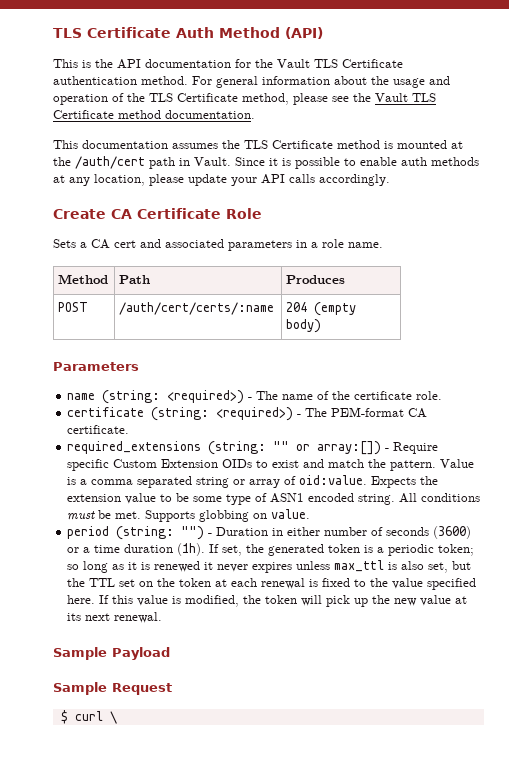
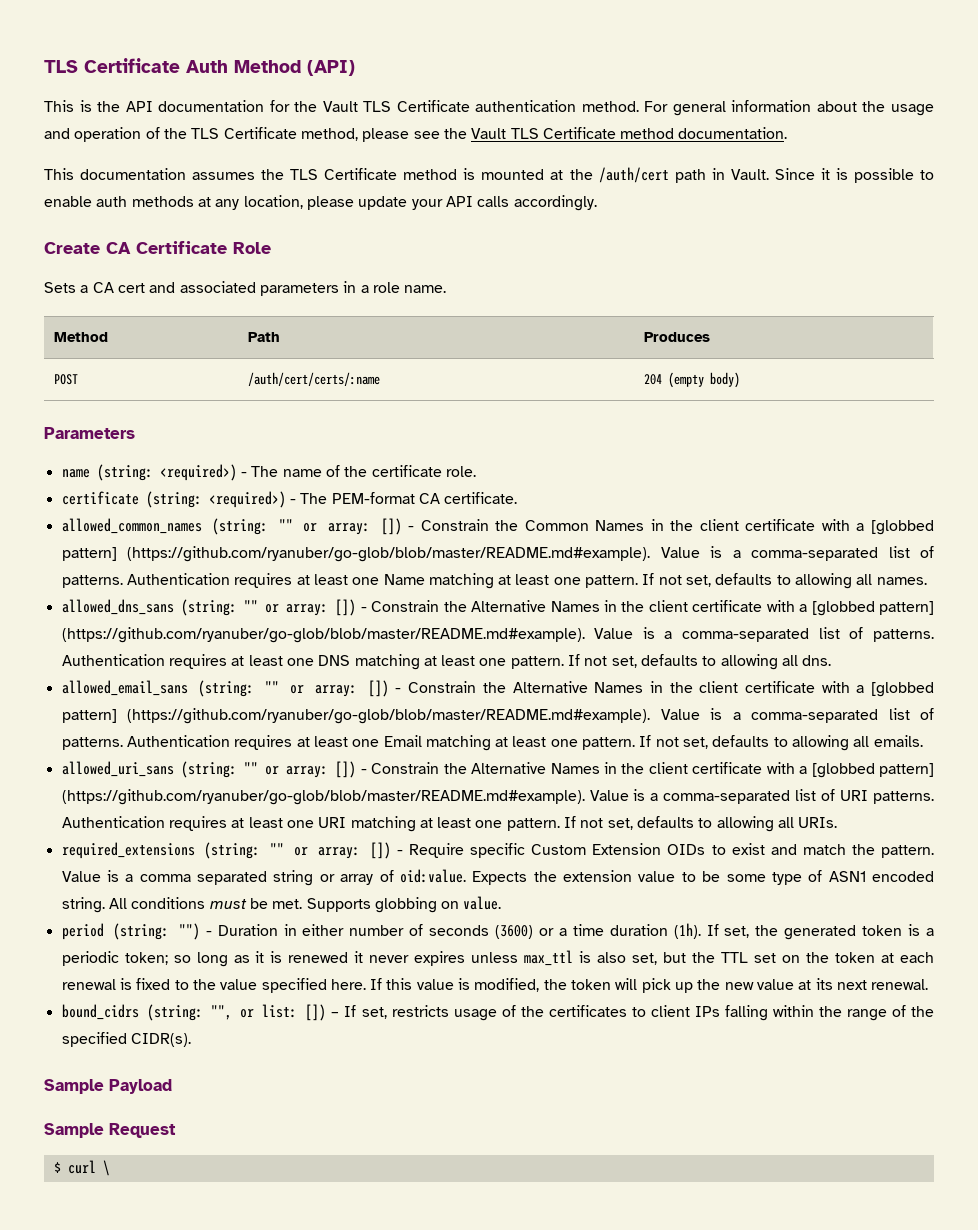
(130, 429) none -> [61,518,934,535] [61,546,934,562] [61,573,927,589] [61,599,935,616] [61,627,934,643] [61,654,832,670] [61,680,934,697] [61,708,934,724] [61,735,923,751] [61,761,935,778] [61,789,934,805] [61,816,838,832] // allowed_common_names (string: "" or array: []) - Constrain the Common Names in the client certificate with a [globbed pattern] (https://github.com/ryanuber/go-glob/blob/master/README.md#example). Value is a comma-separated list of patterns. Authentication requires at least one Name matching at least one pattern. If not set, defaults to allowing all names. // allowed_dns_sans (string: "" or array: []) - Constrain the Alternative Names in the client certificate with a [globbed pattern] (https://github.com/ryanuber/go-glob/blob/master/README.md#example). Value is a comma-separated list of patterns. Authentication requires at least one DNS matching at least one pattern. If not set, defaults to allowing all dns. // allowed_email_sans (string: "" or array: []) - Constrain the Alternative Names in the client certificate with a [globbed pattern] (https://github.com/ryanuber/go-glob/blob/master/README.md#example). Value is a comma-separated list of patterns. Authentication requires at least one Email matching at least one pattern. If not set, defaults to allowing all emails. // allowed_uri_sans (string: "" or array: []) - Constrain the Alternative Names in the client certificate with a [globbed pattern] (https://github.com/ryanuber/go-glob/blob/master/README.md#example). Value is a comma-separated list of URI patterns. Authentication requires at least one URI matching at least one pattern. If not set, defaults to allowing all URIs.
[317,441,382,455] array:[]) -> [318,842,391,859] array: [])
(163, 617) none -> [61,1004,934,1021] [61,1032,191,1047] // bound_cidrs (string: "", or list: []) – If set, restricts usage of the certificates to client IPs falling within the range of the specified CIDR(s).

